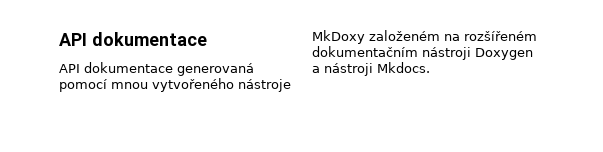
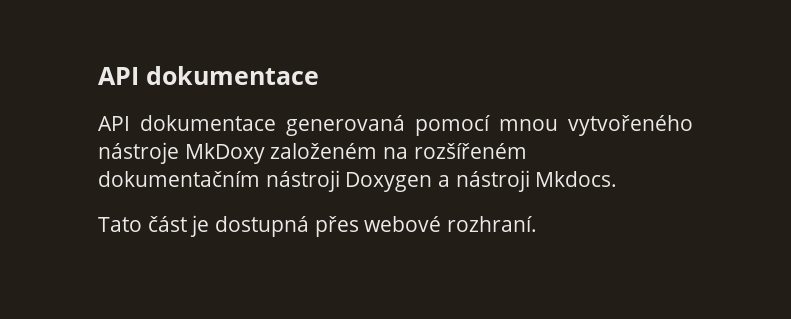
(430, 67) none -> [98,215,538,237] // Tato část je dostupná přes webové rozhraní.

